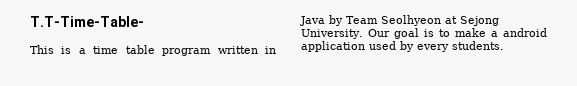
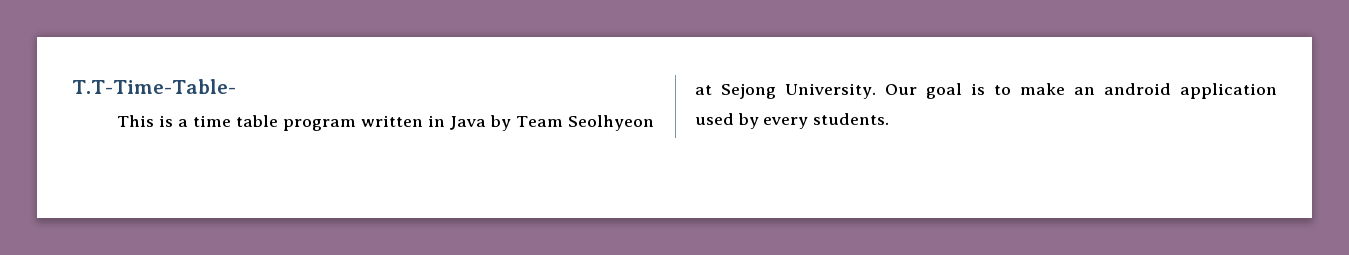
[490,31,498,37] a -> [1074,87,1095,95] an

